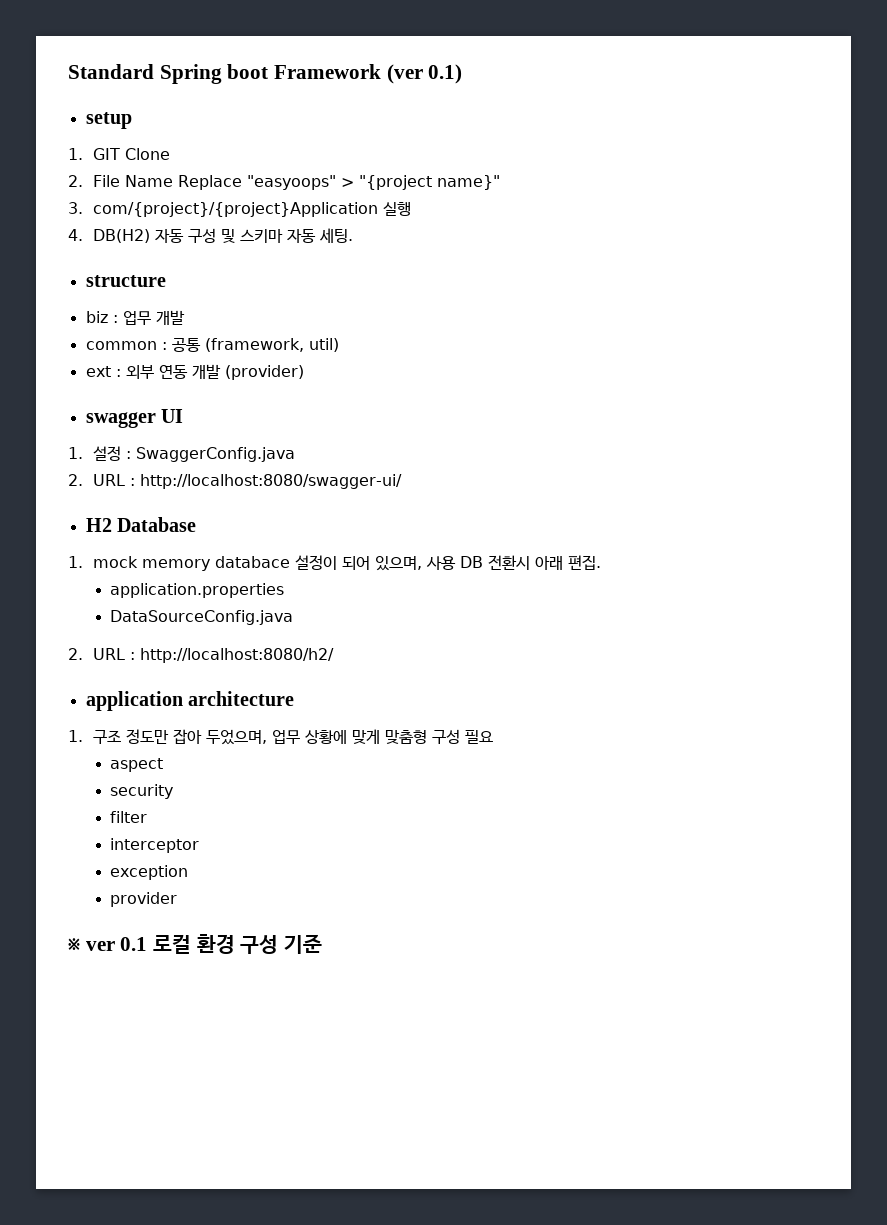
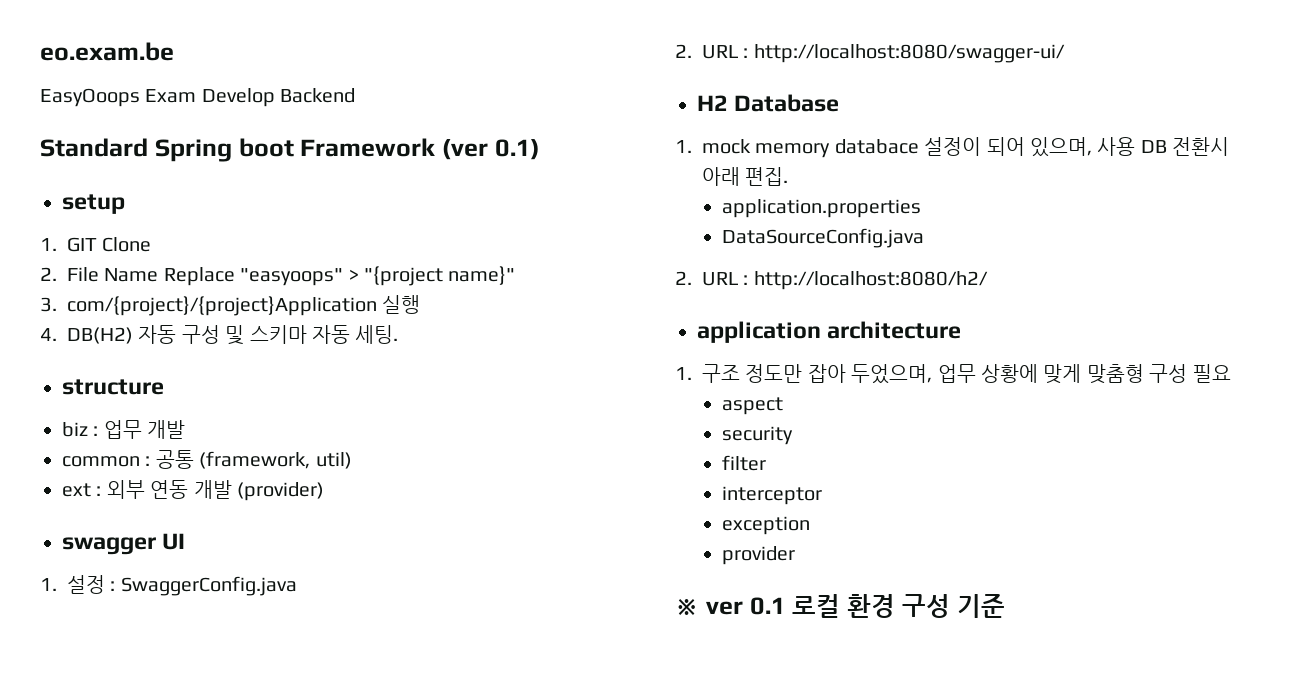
(68, 71) none -> [40,42,174,61] [40,88,356,107] eo.exam.be // EasyOoops Exam Develop Backend //

